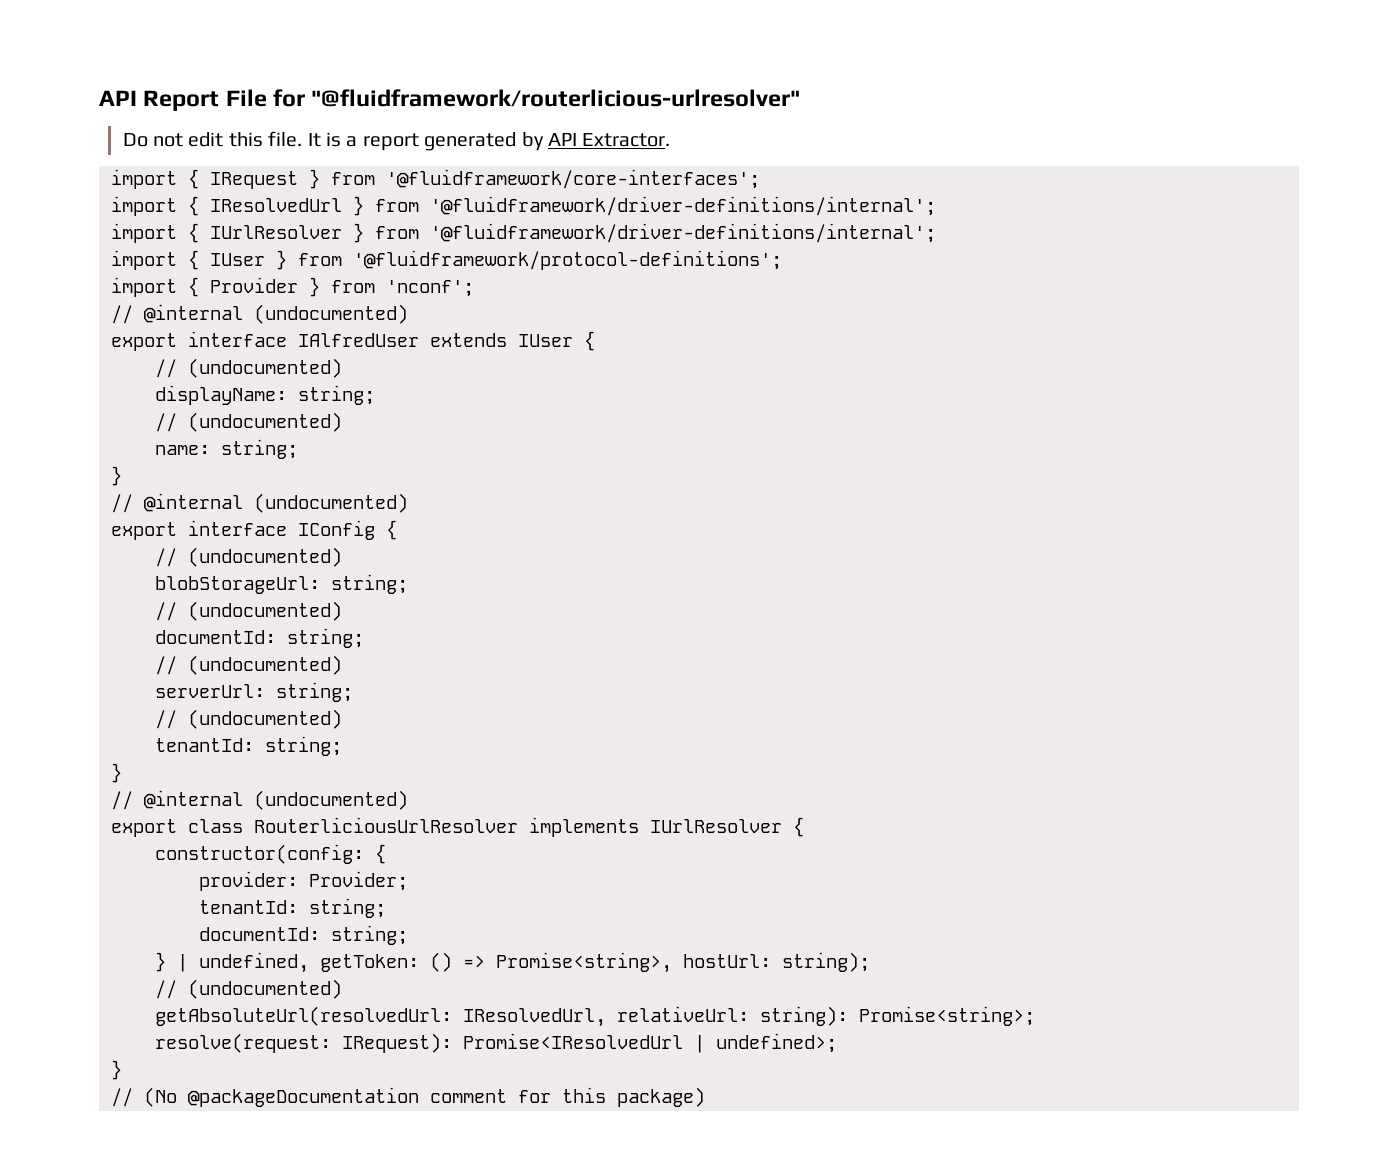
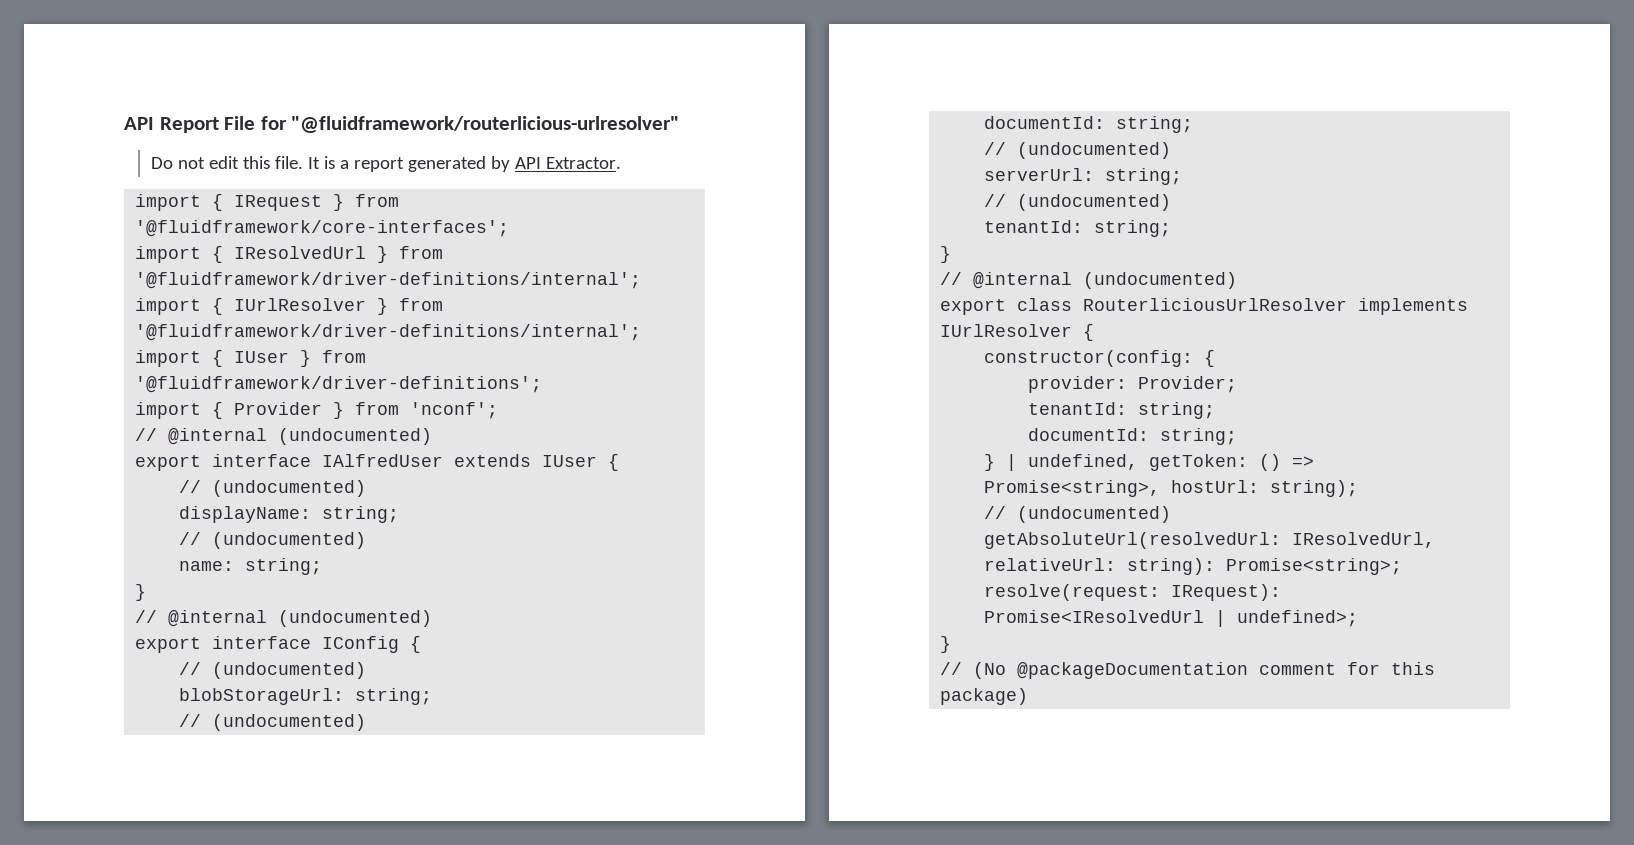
[353,250,782,270] '@fluidframework/protocol-definitions'; -> [135,376,543,393] '@fluidframework/driver-definitions';

